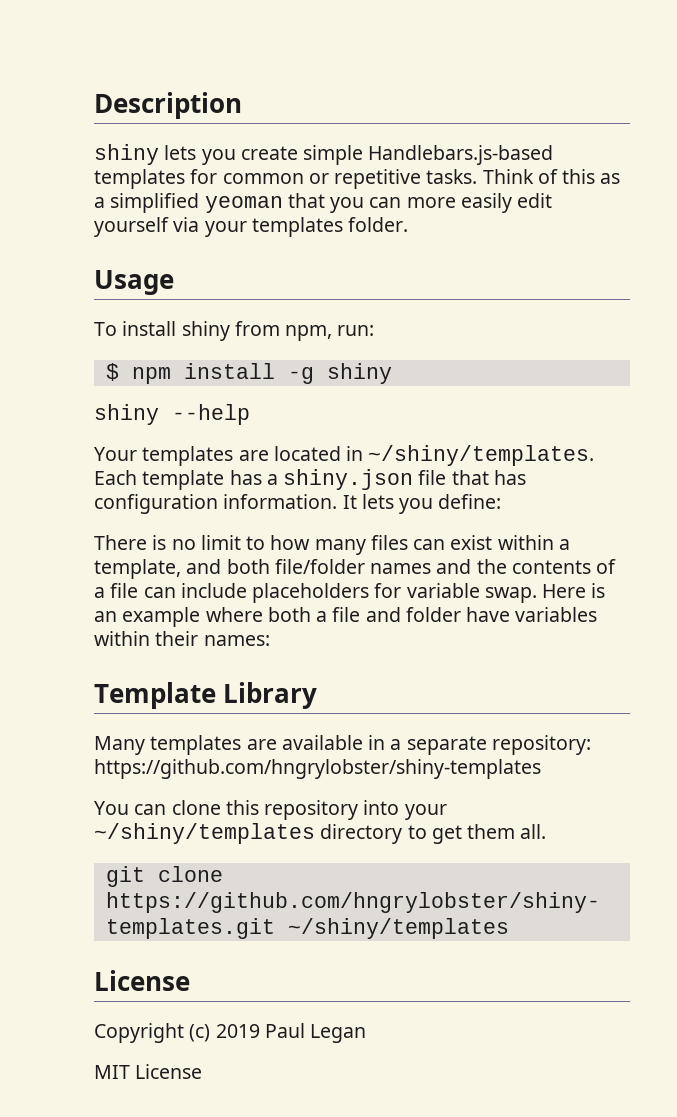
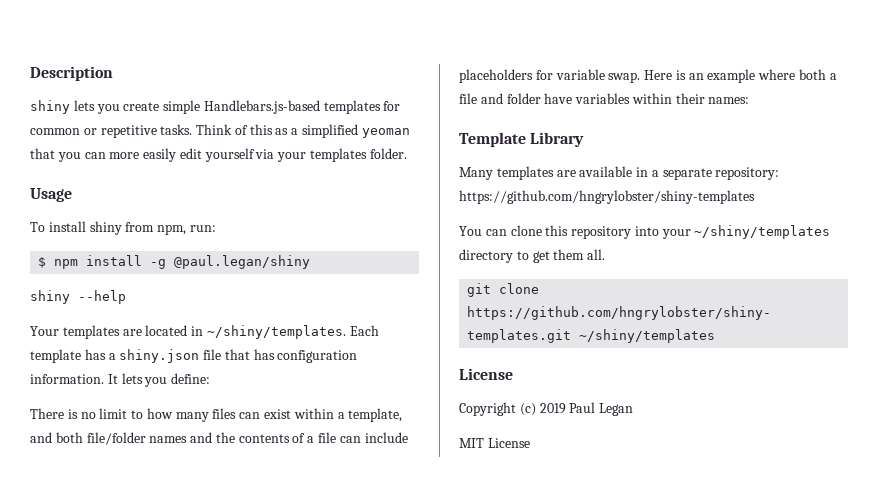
[326,363,392,384] shiny -> [174,255,311,269] @paul.legan/shiny

